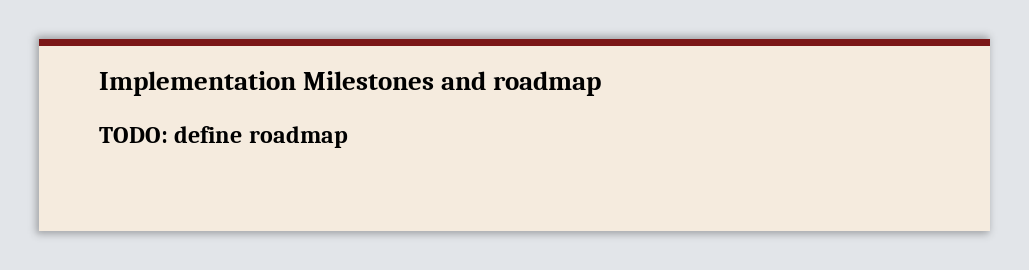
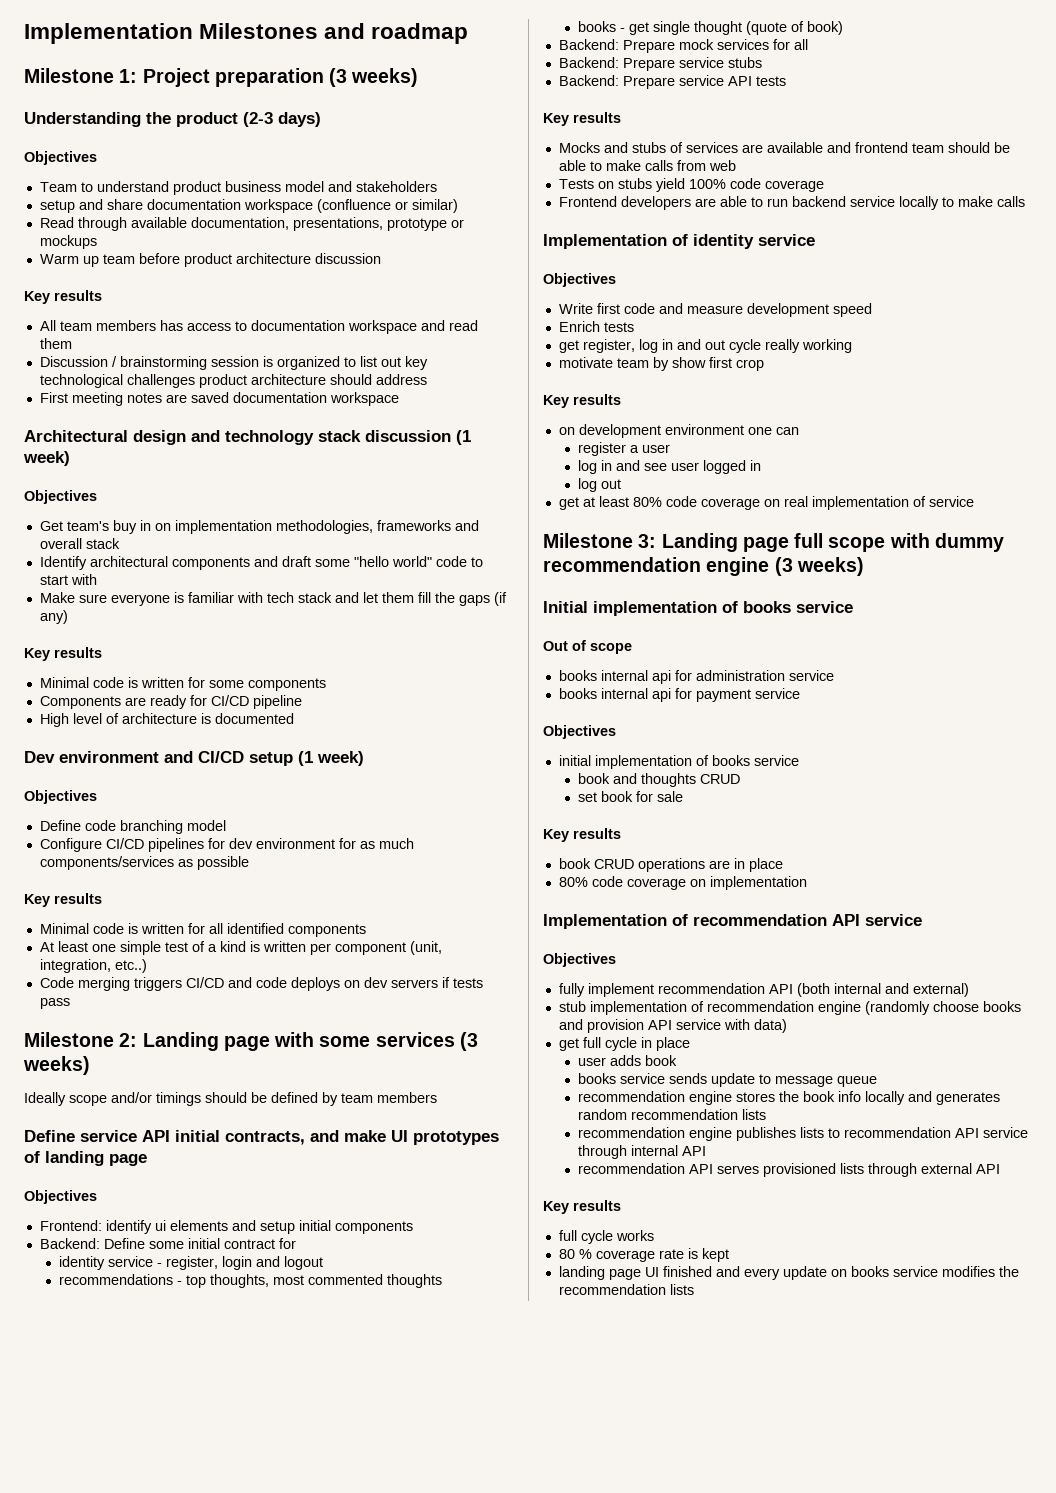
[99,126,348,148] TODO: define roadmap -> [24,68,419,87] [24,112,321,127] [24,151,97,165] [39,181,437,195] [39,199,458,213] [39,217,464,231] [39,235,97,249] [39,253,381,267] [24,290,102,304] [39,320,478,334] [39,338,72,349] [39,356,428,370] [39,374,427,388] [39,392,399,406] [24,430,471,445] [23,451,70,466] [24,490,97,504] [39,520,479,534] [39,538,120,549] [39,556,483,570] [39,574,97,585] [39,592,507,606] [39,610,68,624] [24,647,102,661] [39,677,326,691] [39,695,302,709] [39,713,294,727] [24,751,364,766] [24,790,97,804] [39,820,226,834] [39,838,414,852] [39,856,249,870] [24,893,102,907] [39,923,366,937] [39,941,442,955] [39,959,147,973] [39,977,483,991] [39,998,70,1009] [24,1032,478,1051] [23,1056,90,1075] [24,1092,437,1106] [24,1130,499,1145] [24,1151,147,1166] [24,1190,97,1204] [39,1220,413,1234] [39,1238,296,1249] [59,1256,324,1270] [59,1274,443,1288] [578,21,844,35] [558,39,808,53] [558,57,762,71] [558,75,786,89] [543,112,621,126] [558,142,1010,153] [558,160,736,171] [558,178,824,192] [558,196,1025,210] [543,234,815,249] [543,273,616,287] [558,303,872,317] [558,321,634,332] [558,339,852,353] [558,357,764,371] [543,394,621,408] [558,424,799,438] [578,442,671,456] [578,460,762,474] [578,478,622,492] [558,496,974,510] [543,533,1004,552] [543,557,864,576] [543,601,853,616] [543,640,632,654] [558,670,834,684] [558,688,800,702] [543,725,616,739] [558,755,799,769] [578,773,741,787] [578,791,684,802] [543,828,621,842] [558,858,783,872] [558,876,807,890] [543,914,922,929] [543,953,616,967] [558,983,969,997] [558,1001,1021,1015] [558,1019,787,1033] [558,1037,690,1051] [578,1055,678,1066] [578,1073,878,1087] [578,1091,1001,1105] [578,1109,767,1120] [578,1127,1029,1141] [578,1145,707,1159] [578,1163,1001,1177] [543,1200,621,1214] [558,1230,654,1244] [558,1248,729,1262] [558,1266,1019,1280] [558,1284,694,1295] Milestone 1: Project preparation (3 weeks) // Understanding the product (2-3 days) // Objectives // Team to understand product business model and stakeholders // setup and share documentation workspace (confluence or similar) // Read through available documentation, presentations, prototype or mockups // Warm up team before product architecture discussion // Key results // All team members has access to documentation workspace and read them // Discussion / brainstorming session is organized to list out key technological challenges product architecture should address // First meeting notes are saved documentation workspace // Architectural design and technology stack discussion (1 week) // Objectives // Get team's buy in on implementation methodologies, frameworks and overall stack // Identify architectural components and draft some "hello world" code to start with // Make sure everyone is familiar with tech stack and let them fill the gaps (if any) // Key results // Minimal code is written for some components // Components are ready for CI/CD pipeline // High level of architecture is documented // Dev environment and CI/CD setup (1 week) // Objectives // Define code branching model // Configure CI/CD pipelines for dev environment for as much components/services as possible // Key results // Minimal code is written for all identified components // At least one simple test of a kind is written per component (unit, integration, etc..) // Code merging triggers CI/CD and code deploys on dev servers if tests pass // Milestone 2: Landing page with some services (3 weeks) // Ideally scope and/or timings should be defined by team members // Define service API initial contracts, and make UI prototypes of landing page // Objectives // Frontend: identify ui elements and setup initial components // Backend: Define some initial contract for // identity service - register, login and logout // recommendations - top thoughts, most commented thoughts // books - get single thought (quote of book) // Backend: Prepare mock services for all // Backend: Prepare service stubs // Backend: Prepare service API tests // Key results // Mocks and stubs of services are available and frontend team should be able to make calls from web // Tests on stubs yield 100% code coverage // Frontend developers are able to run backend service locally to make calls // Implementation of identity service // Objectives // Write first code and measure development speed // Enrich tests // get register, log in and out cycle really working // motivate team by show first crop // Key results // on development environment one can // register a user // log in and see user logged in // log out // get at least 80% code coverage on real implementation of service // Milestone 3: Landing page full scope with dummy recommendation engine (3 weeks) // Initial implementation of books service // Out of scope // books internal api for administration service // books internal api for payment service // Objectives // initial implementation of books service // book and thoughts CRUD // set book for sale // Key results // book CRUD operations are in place // 80% code coverage on implementation // Implementation of recommendation API service // Objectives // fully implement recommendation API (both internal and external) // stub implementation of recommendation engine (randomly choose books and provision API service with data) // get full cycle in place // user adds book // books service sends update to message queue // recommendation engine stores the book info locally and generates random recommendation lists // recommendation engine publishes lists to recommendation API service through internal API // recommendation API serves provisioned lists through external API // Key results // full cycle works // 80 % coverage rate is kept // landing page UI finished and every update on books service modifies the recommendation lists

